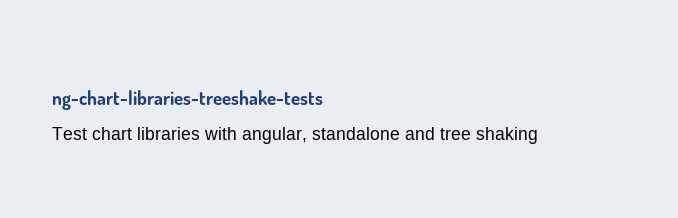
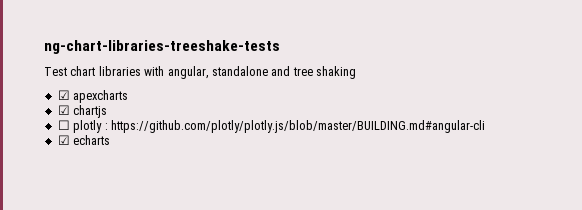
(538, 135) none -> [57,90,129,103] [57,105,108,118] [57,120,485,133] [57,135,111,145] // ☑ apexcharts // ☑ chartjs // ☐ plotly : https://github.com/plotly/plotly.js/blob/master/BUILDING.md#angular-cli // ☑ echarts

